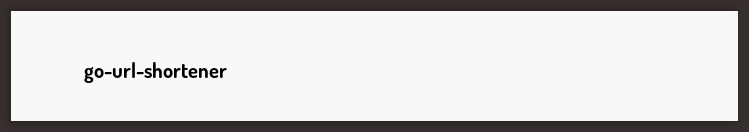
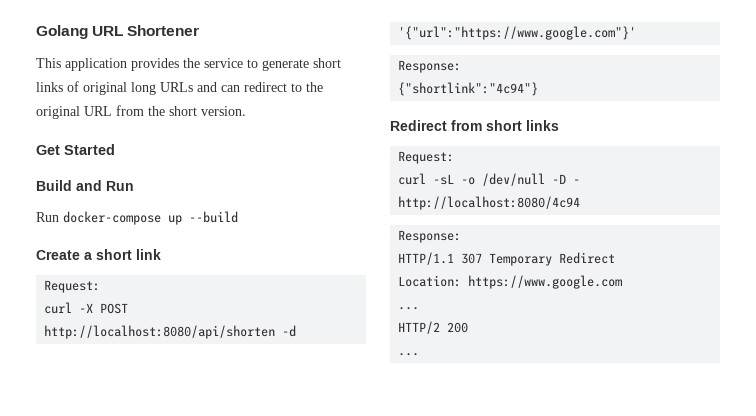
[84,62,227,83] go-url-shortener -> [36,25,200,39] [36,58,341,71] [36,81,323,95] [36,105,246,119] [36,144,115,155] [36,180,134,191] [36,211,238,225] [36,249,161,260] [44,280,101,293] [44,302,129,314] [44,325,297,339] [398,26,637,40] [398,60,462,73] [398,82,539,96] [390,120,559,131] [398,151,455,164] [398,173,581,186] [398,196,581,210] [398,230,462,243] [398,252,616,266] [398,275,623,289] [398,307,420,310] [398,321,469,334] [398,353,420,356] Golang URL Shortener // This application provides the service to generate short links of original long URLs and can redirect to the original URL from the short version. // Get Started // Build and Run // Run docker-compose up --build // Create a short link // Request: // curl -X POST http://localhost:8080/api/shorten -d '{"url":"https://www.google.com"}' // Response: // {"shortlink":"4c94"} // Redirect from short links // Request: // curl -sL -o /dev/null -D - http://localhost:8080/4c94 // Response: // HTTP/1.1 307 Temporary Redirect // Location: https://www.google.com // ... // HTTP/2 200 // ...

